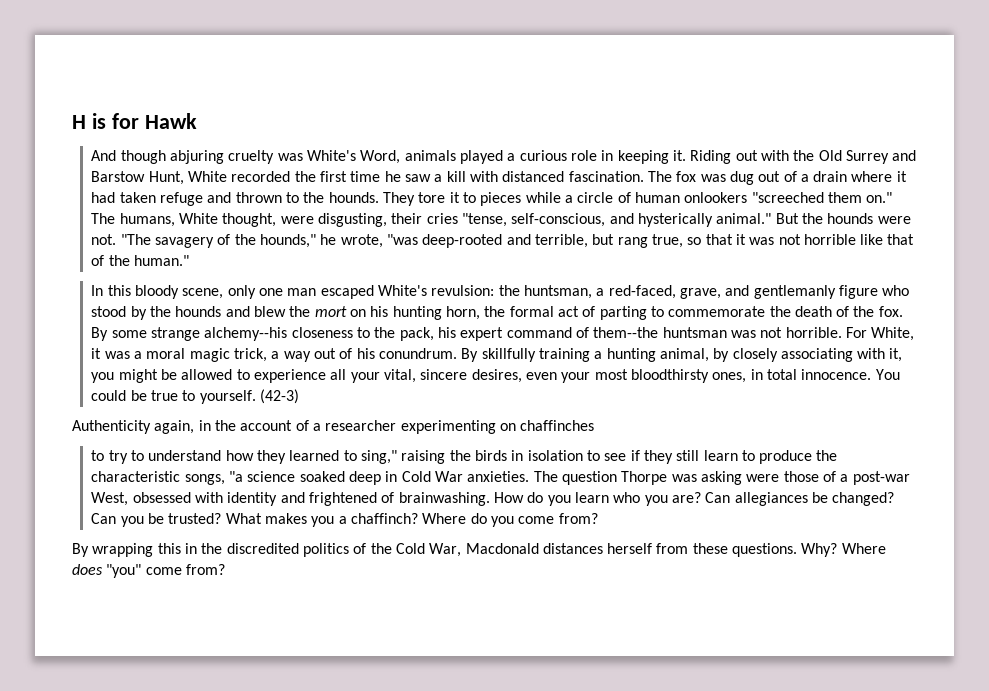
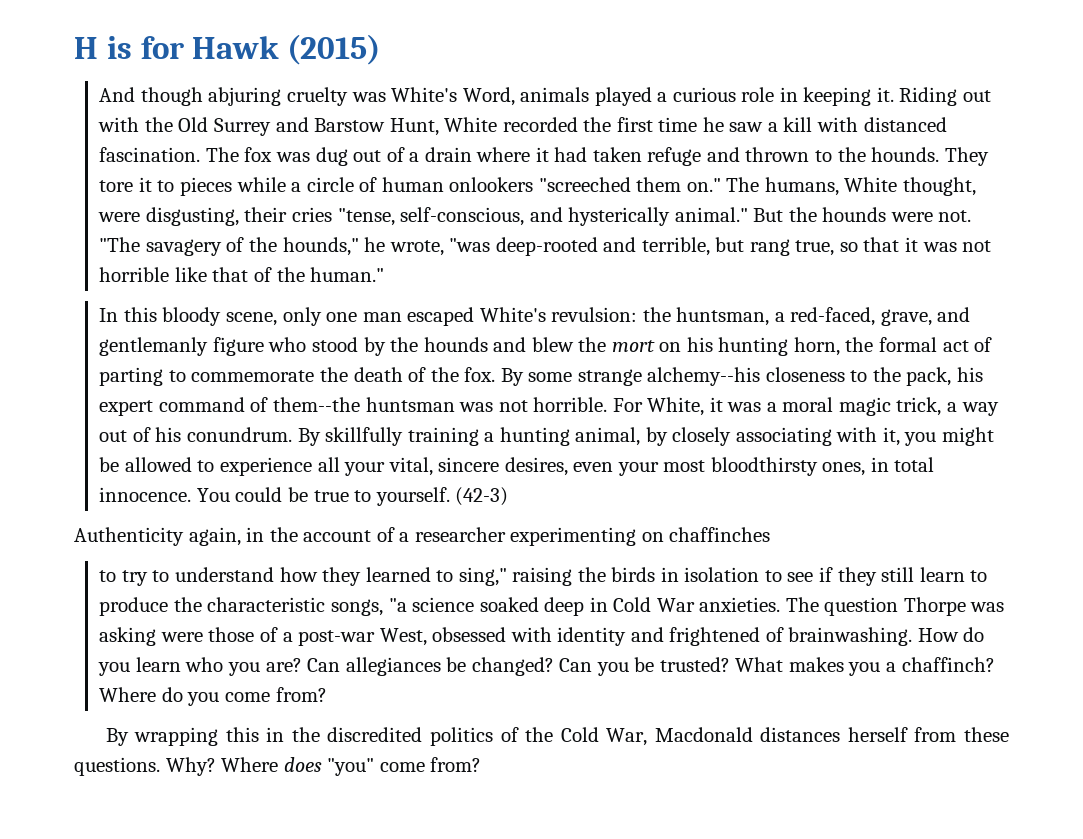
(197, 121) none -> [287,34,381,65] (2015)

